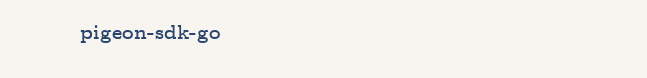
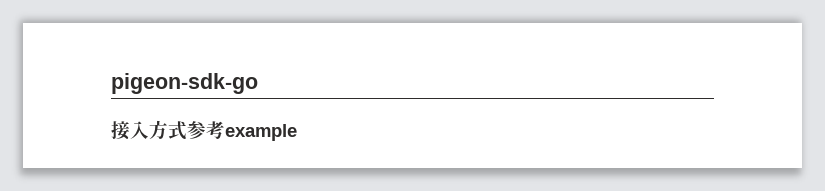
(221, 34) none -> [111,120,297,141] // 接入方式参考example

